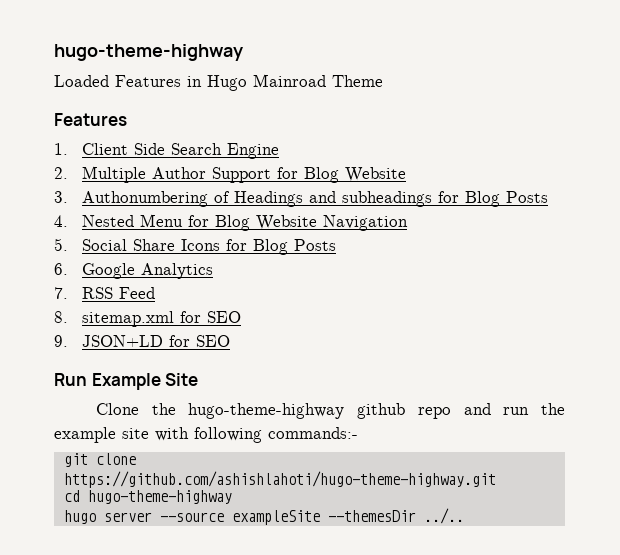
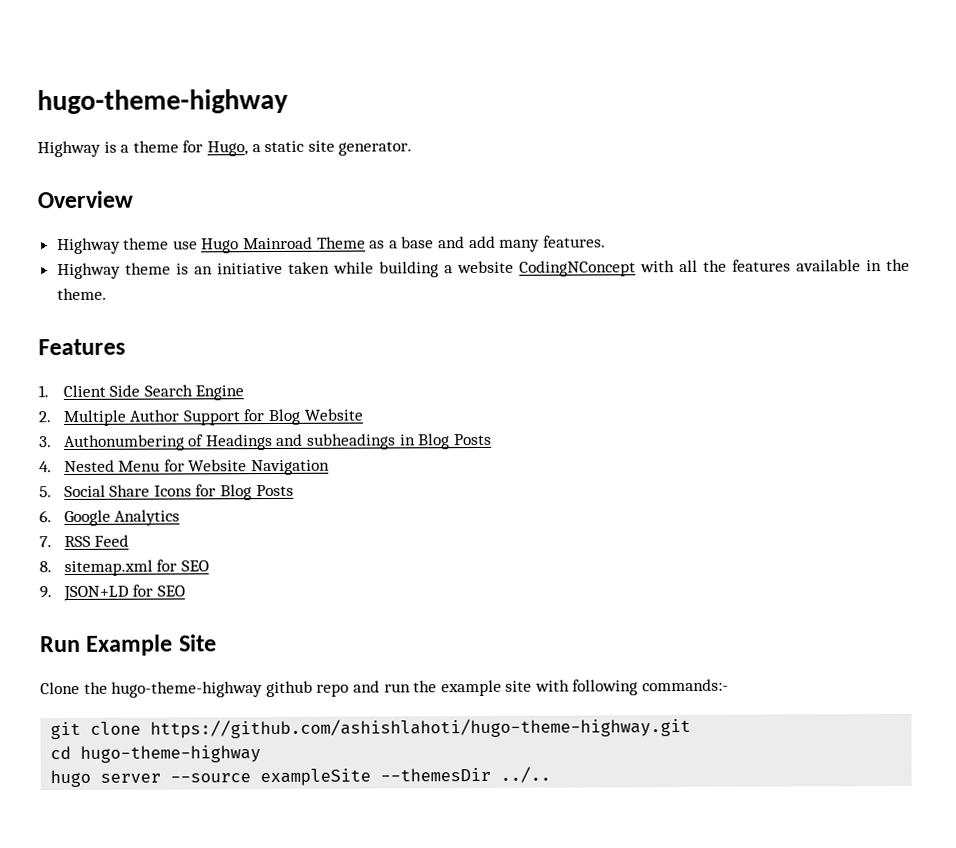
[54,44,243,61] [54,74,383,91] hugo-theme-highway // Loaded Features in Hugo Mainroad Theme -> [37,88,289,115] [37,140,413,158] [37,190,133,209] [56,235,606,255] [56,258,910,280] [56,287,107,301] hugo-theme-highway // Highway is a theme for Hugo, a static site generator. // Overview // Highway theme use Hugo Mainroad Theme as a base and add many features. // Highway theme is an initiative taken while building a website CodingNConcept with all the features available in the theme.
[438,191,460,203] for -> [399,434,416,446] in
[215,215,251,231] Blog -> (185, 465) none

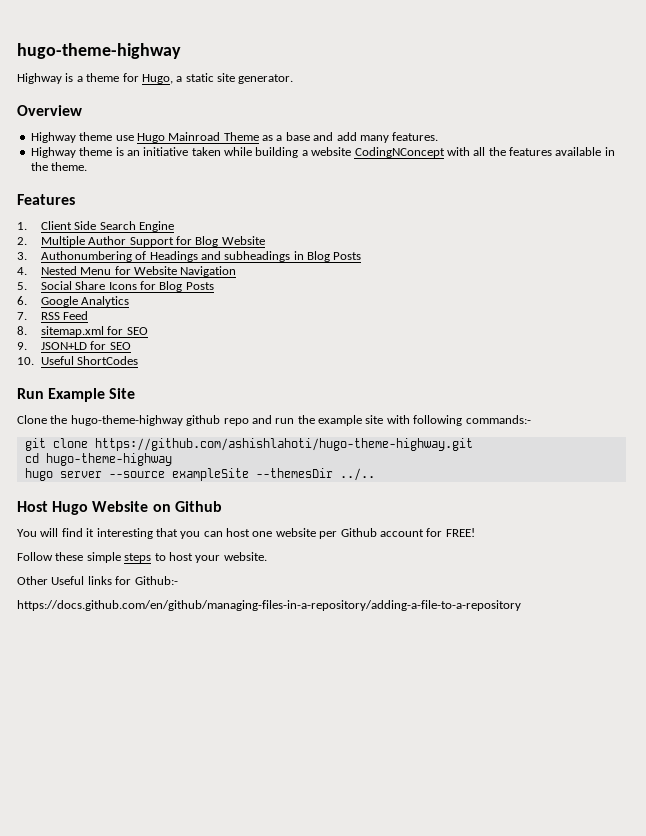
(185, 591) none -> [17,356,139,365] // 10. Useful ShortCodes
(552, 774) none -> [17,501,222,515] [17,528,475,539] [17,552,267,563] [17,576,178,585] [17,600,521,611] // Host Hugo Website on Github // You will find it interesting that you can host one website per Github account for FREE! // Follow these simple steps to host your website. // Other Useful links for Github:- // https://docs.github.com/en/github/managing-files-in-a-repository/adding-a-file-to-a-repository

